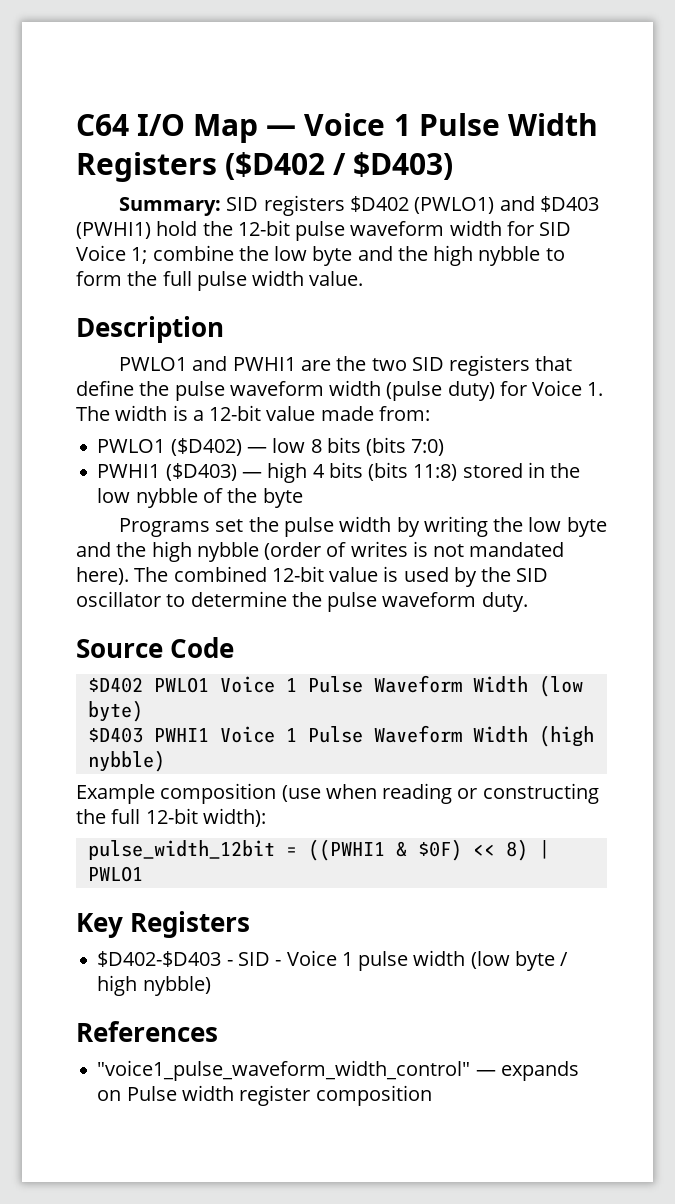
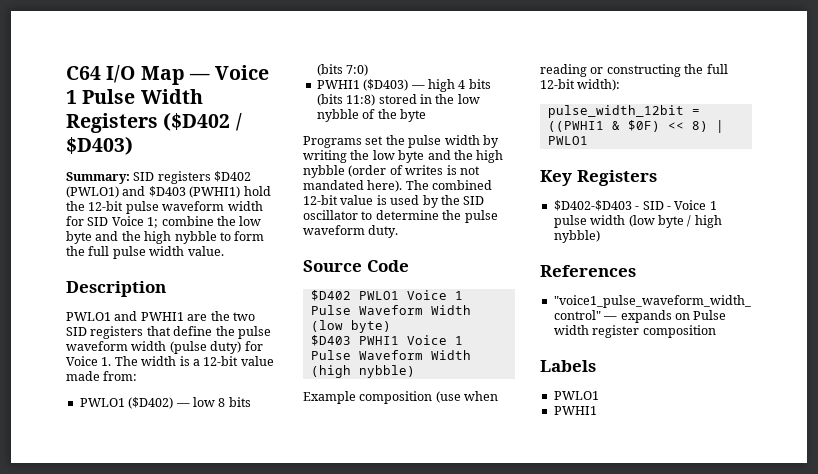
(432, 1095) none -> [540,360,596,372] [553,391,599,400] [553,406,597,415] // Labels // PWLO1 // PWHI1

